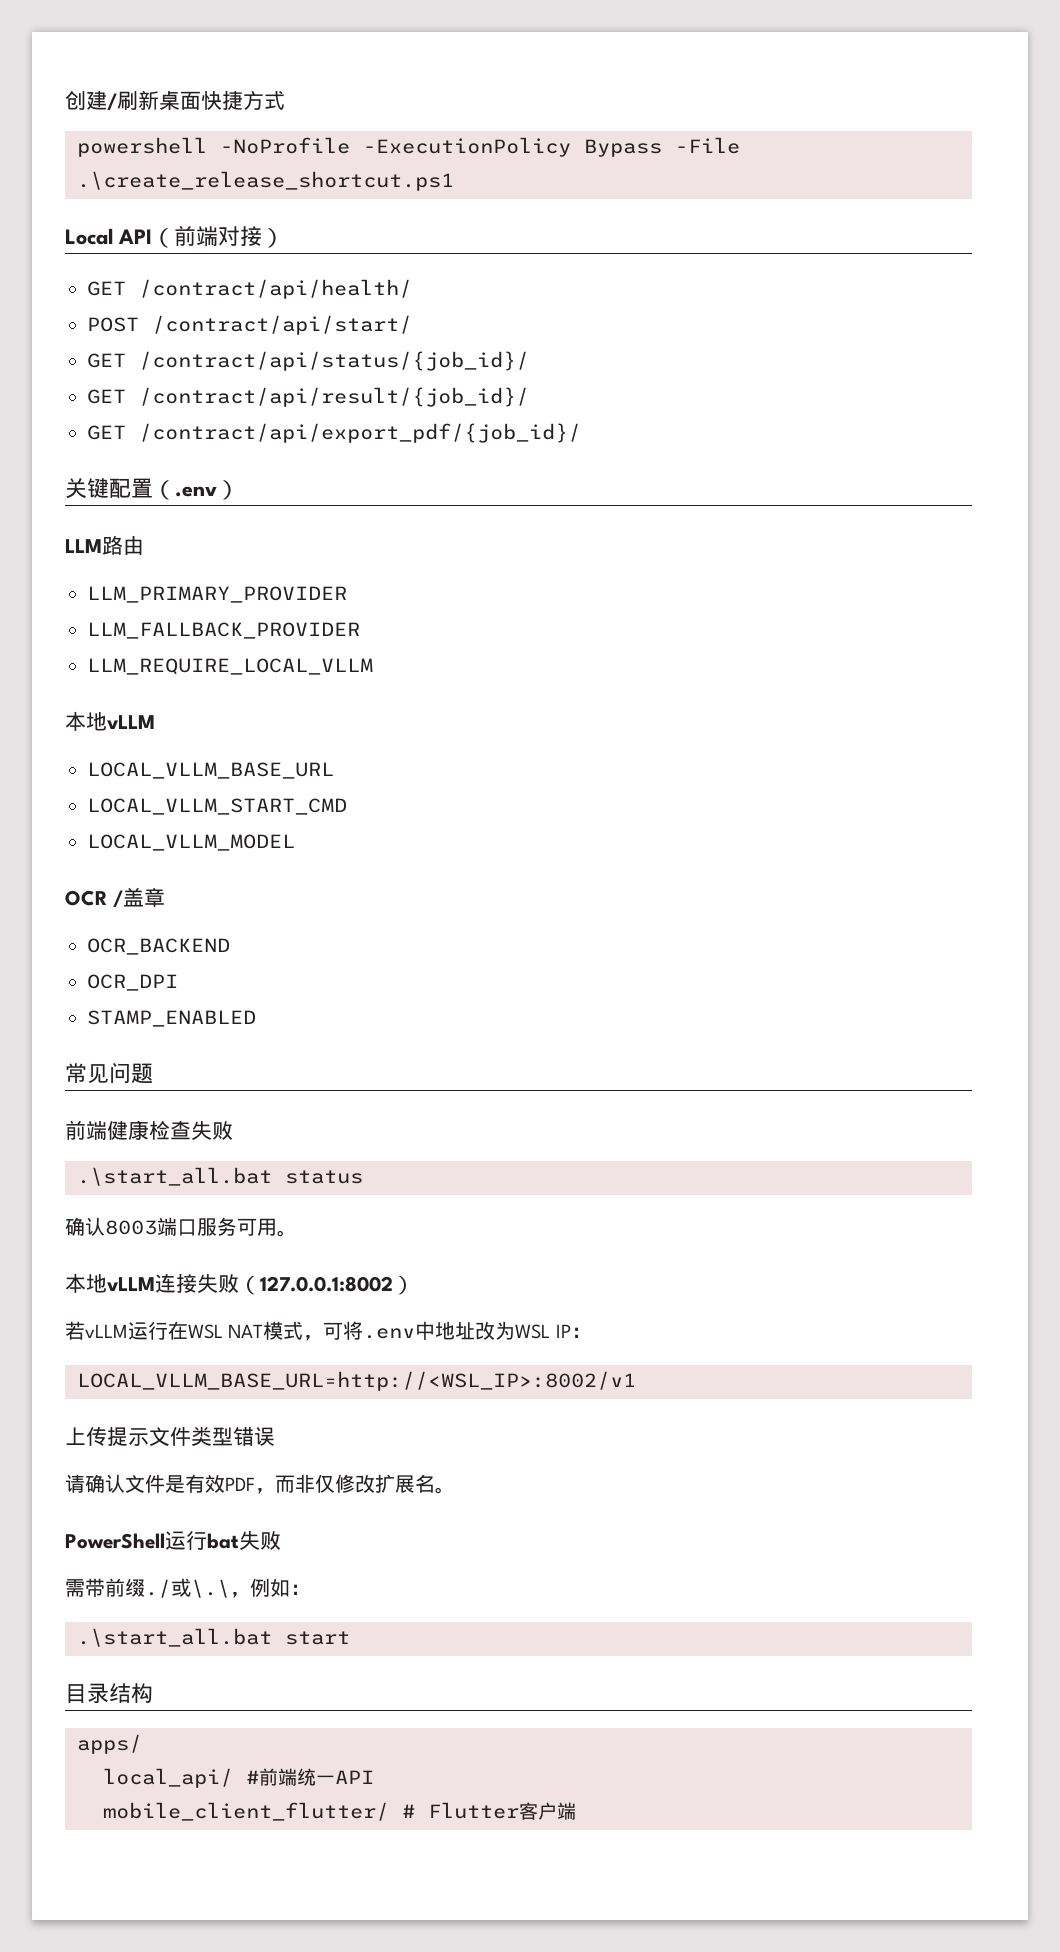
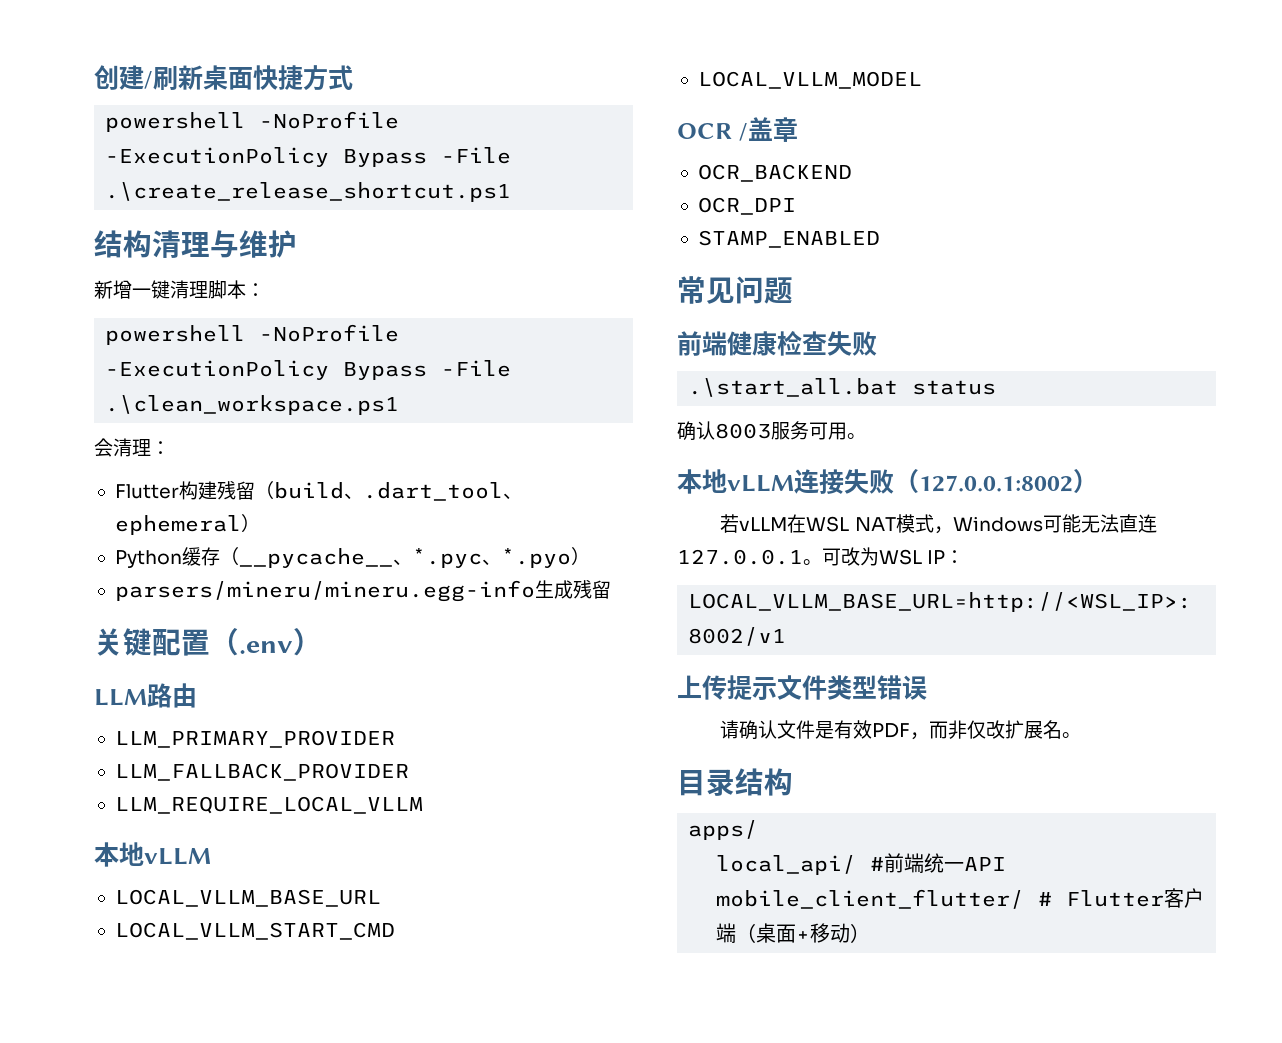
[65,225,284,248] [87,279,412,299] [87,315,412,335] [87,351,529,371] [87,387,529,407] [87,423,581,443] Local API（前端对接） // GET /contract/api/health/ // POST /contract/api/start/ // GET /contract/api/status/{job_id}/ // GET /contract/api/result/{job_id}/ // GET /contract/api/export_pdf/{job_id}/ -> [94,230,297,258] [94,280,265,299] [105,324,400,345] [105,360,512,380] [105,395,400,415] [94,438,170,457] [114,481,522,501] [114,514,260,535] [114,547,590,568] [114,580,611,602] 结构清理与维护 // 新增一键清理脚本： // powershell -NoProfile -ExecutionPolicy Bypass -File .\clean_workspace.ps1 // 会清理： // Flutter构建残留（build、.dart_tool、ephemeral） // Python缓存（__pycache__、*.pyc、*.pyo） // parsers/mineru/mineru.egg-info生成残留
[157,1217,197,1236] 端口 -> (771, 431) none
[128,1321,168,1340] 运行 -> (788, 524) none
[323,1321,476,1340] 可将.env中地址 -> [952,514,1157,533] [677,548,841,566] Windows可能无法直连127.0.0.1。可
[335,1474,355,1493] 修 -> (987, 729) none
[65,1531,281,1551] [65,1578,310,1598] [77,1628,350,1647] // PowerShell运行bat失败 // 需带前缀./或\.\，例如： // .\start_all.bat start -> (1082, 735) none
(576, 1811) none -> [736,923,871,943] （桌面+移动）

